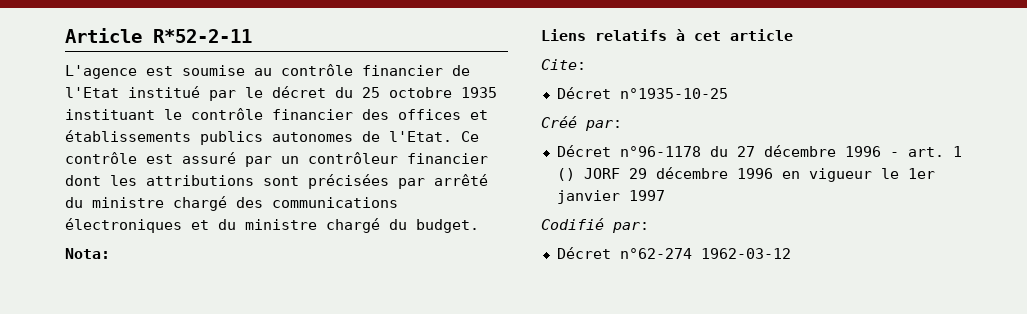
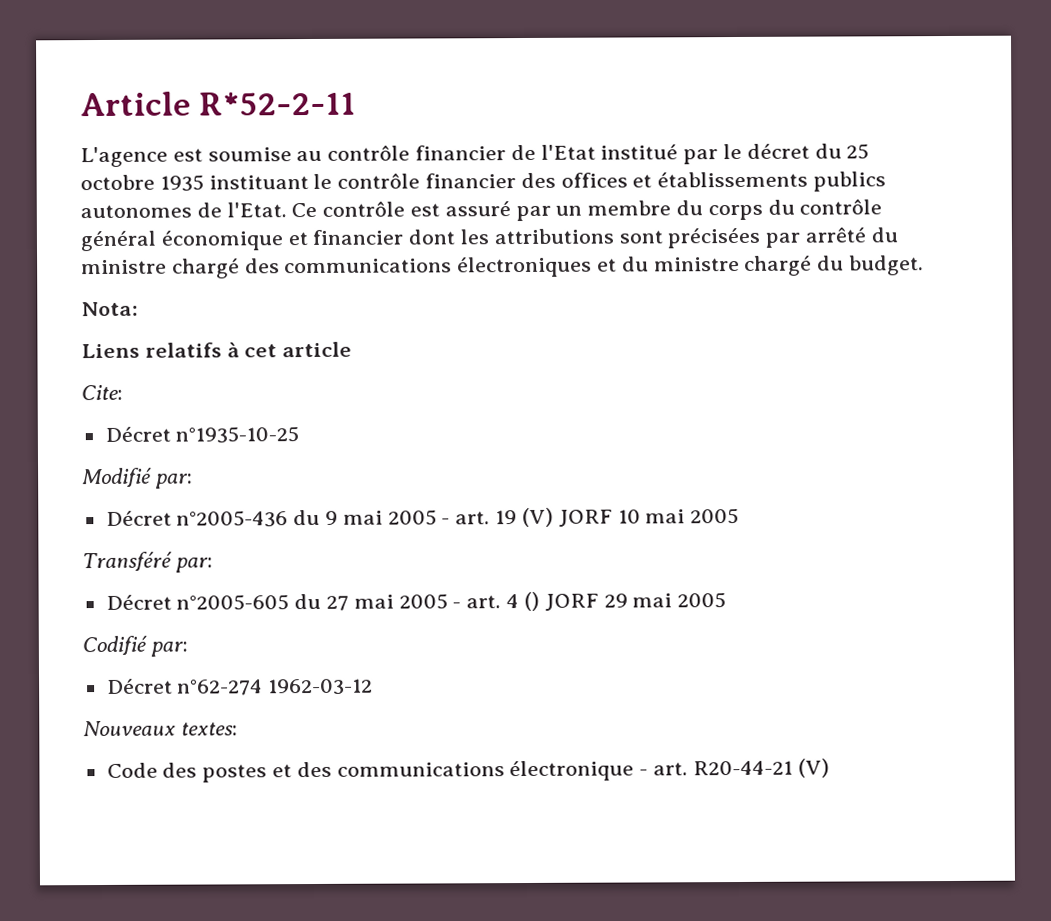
[308,152,398,164] contrôleur -> [587,199,883,221] [80,230,308,252] membre du corps du contrôle général économique et
[541,116,622,131] [556,145,962,157] Créé par: // Décret n°96-1178 du 27 décembre 1996 - art. 1 -> [82,467,193,489] [105,507,740,528] [82,551,213,573] [105,593,520,611] Modifié par: // Décret n°2005-436 du 9 mai 2005 - art. 19 (V) JORF 10 mai 2005 // Transféré par: // Décret n°2005-605 du 27 mai 2005 - art. 4
[655,167,935,182] [556,190,665,204] décembre 1996 en vigueur le 1er janvier 1997 -> [632,592,727,609] mai 2005
(791, 253) none -> [83,720,238,737] [106,758,830,783] // Nouveaux textes: // Code des postes et des communications électronique - art. R20-44-21 (V)

